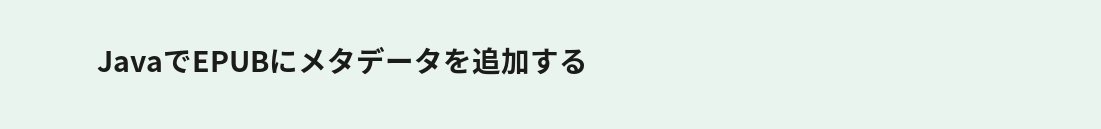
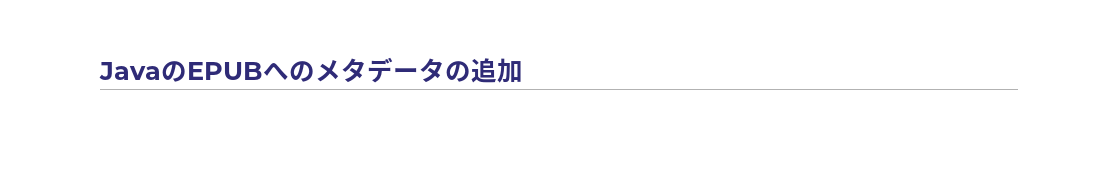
[163,46,588,75] でEPUBにメタデータを追加する -> [161,57,523,83] のEPUBへのメタデータの追加

